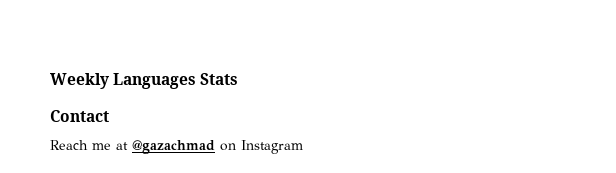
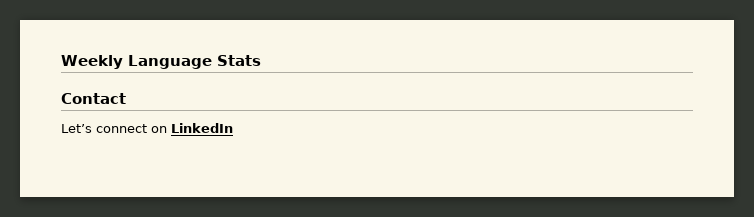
[113,73,197,89] Languages -> [128,55,212,69] Language
[50,140,303,154] Reach me at @gazachmad on Instagram -> [61,123,233,133] Let’s connect on LinkedIn

